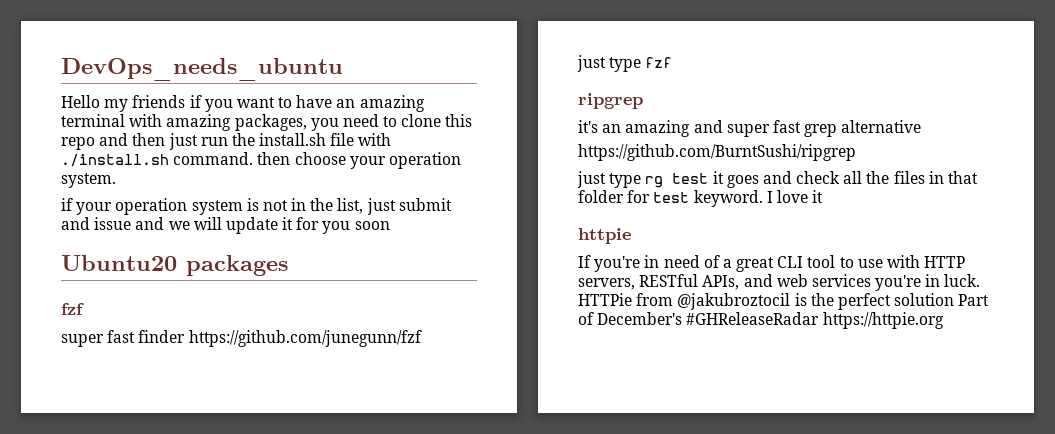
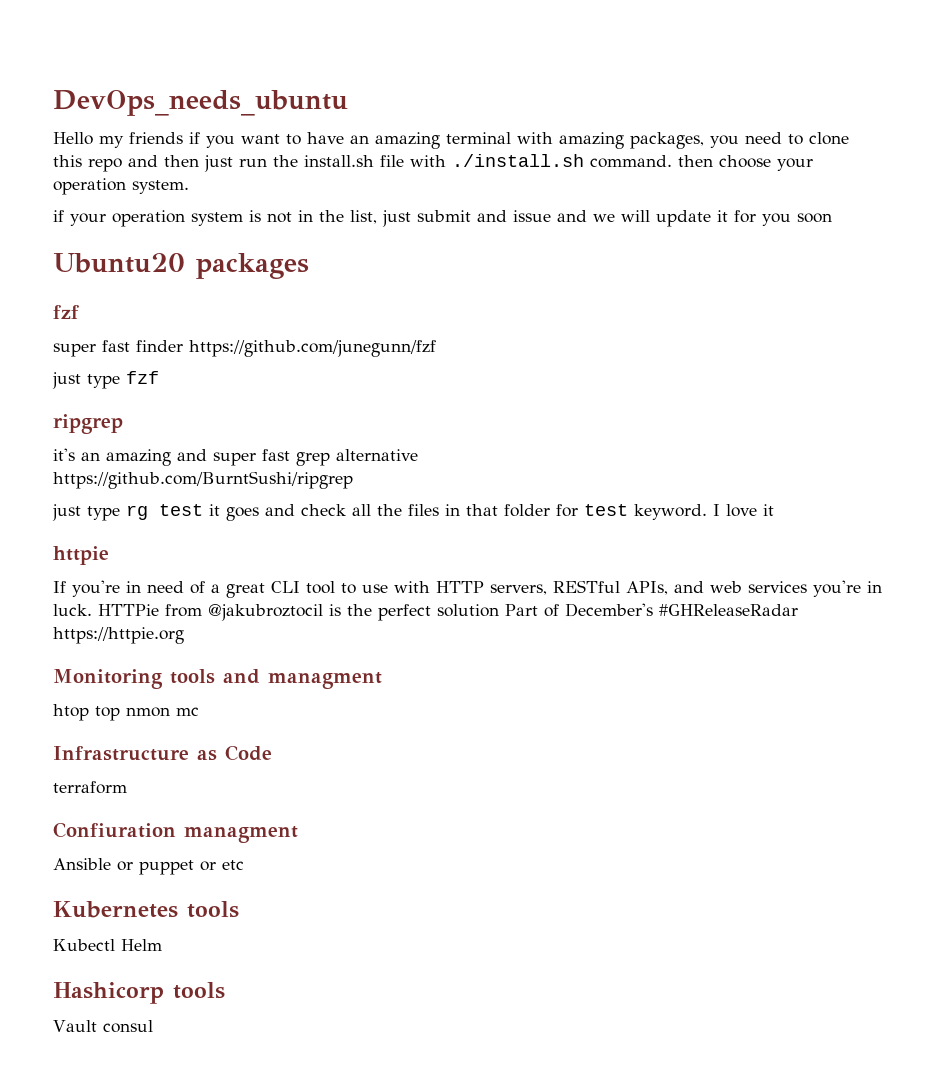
(944, 320) none -> [53,669,382,689] [53,704,199,721] [53,745,272,761] [53,781,127,794] [53,822,298,843] [53,858,244,875] [53,901,239,918] [53,939,162,951] [53,982,225,1004] [53,1020,153,1033] // Monitoring tools and managment // htop top nmon mc // Infrastructure as Code // terraform // Confiuration managment // Ansible or puppet or etc // Kubernetes tools // Kubectl Helm // Hashicorp tools // Vault consul

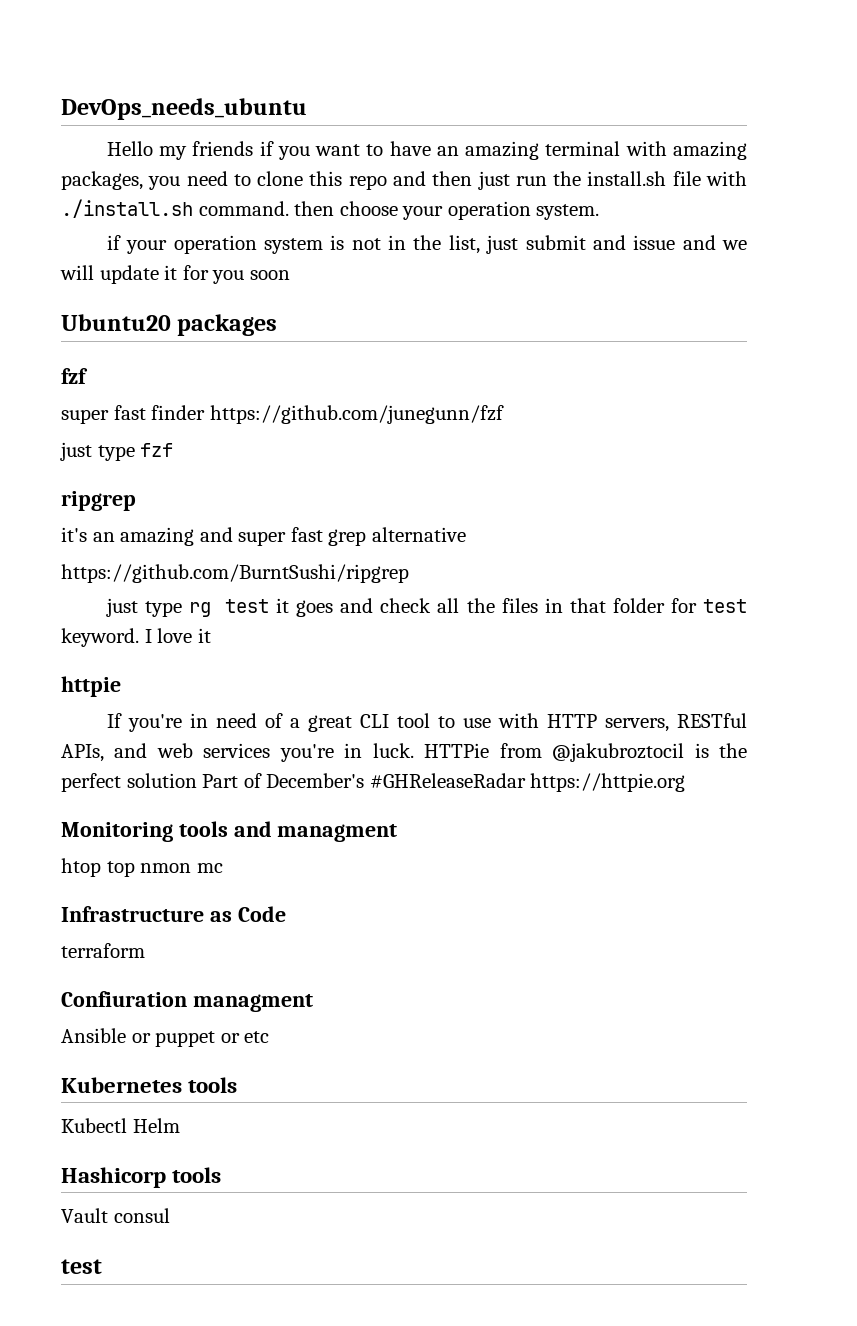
(153, 1026) none -> [61,1259,102,1274] // test

